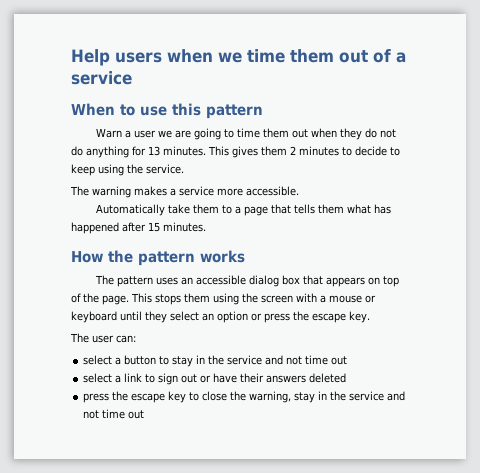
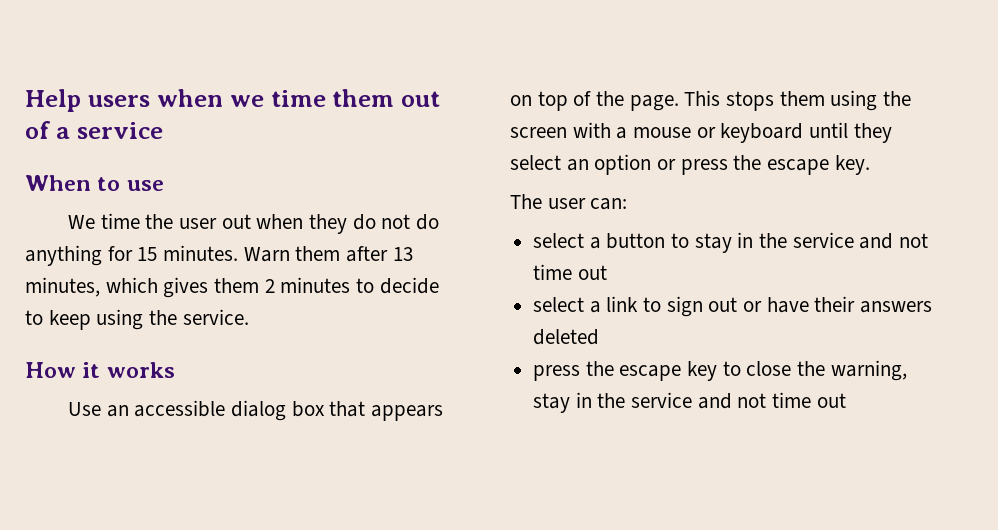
[172,103,263,119] [96,128,290,140] this pattern // Warn a user we are going to time them -> [68,213,218,229] // We time the user
[148,146,229,156] 13 minutes. This -> [137,245,413,262] [25,277,158,297] 15 minutes. Warn them after 13 minutes, which
[70,186,299,198] [96,204,392,216] [71,222,206,234] // The warning makes a service more accessible. // Automatically take them to a page that tells them what has happened after 15 minutes. -> (249, 317) none
[108,250,195,266] the pattern -> [82,362,101,378] it
[95,275,179,287] The pattern uses -> [68,402,102,416] Use

